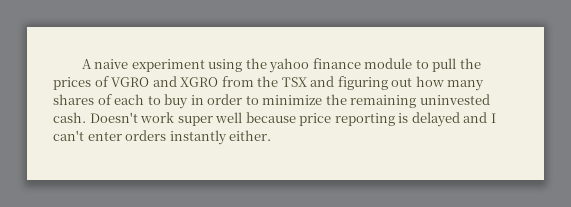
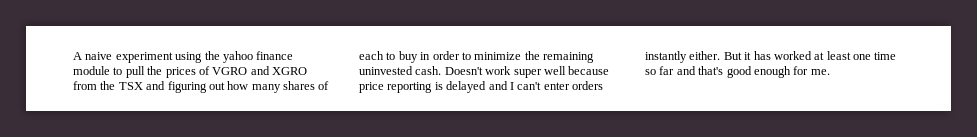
(272, 135) none -> [723,51,897,60] [645,66,830,78] But it has worked at least one time so far and that's good enough for me.

